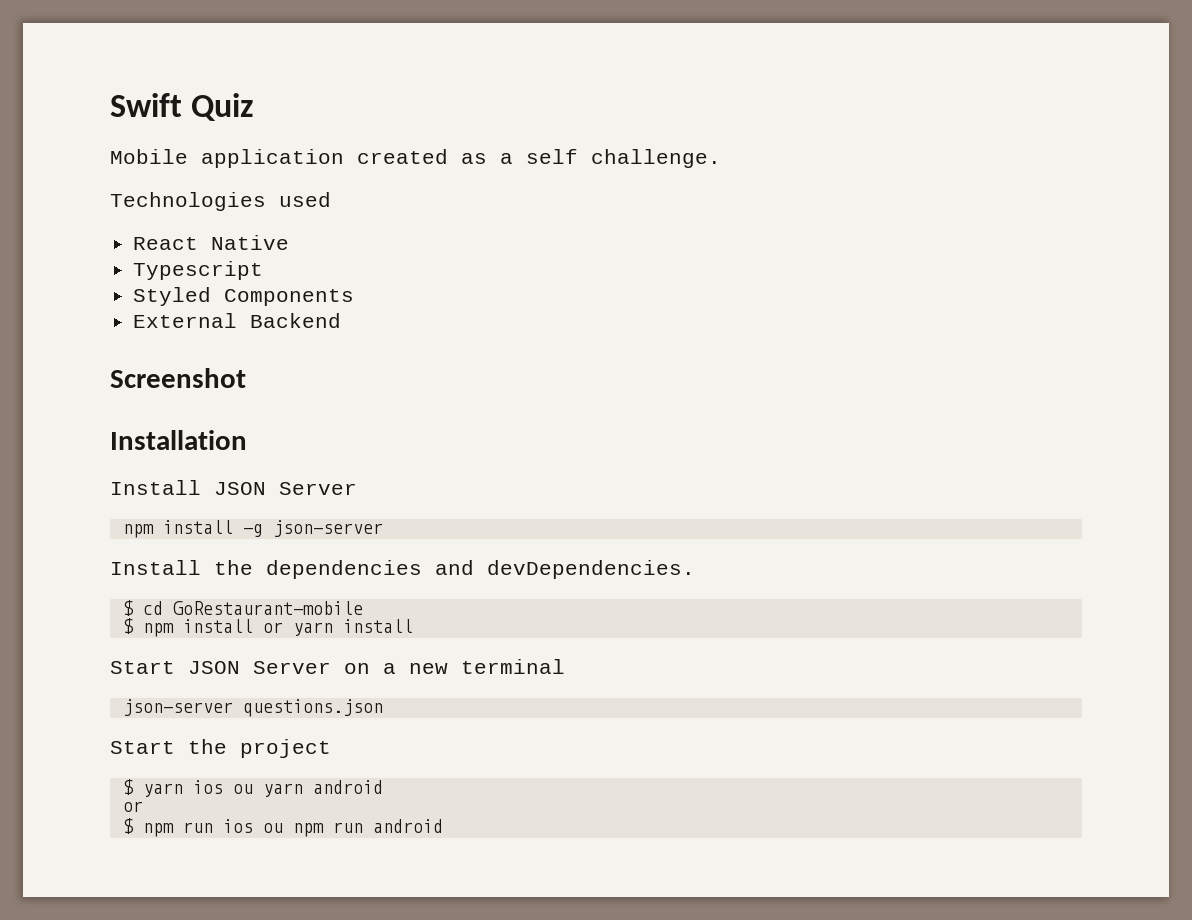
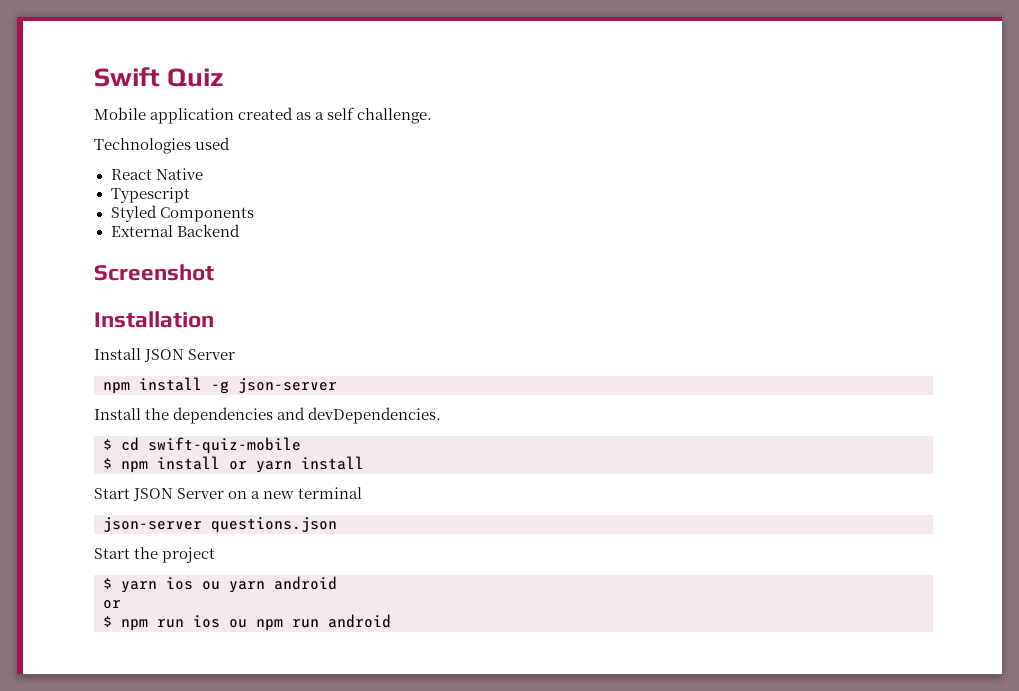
[172,601,363,615] GoRestaurant-mobile -> [148,437,301,454] swift-quiz-mobile

